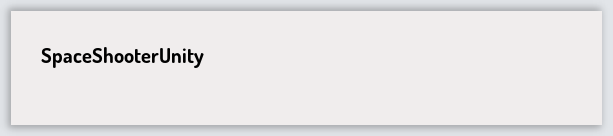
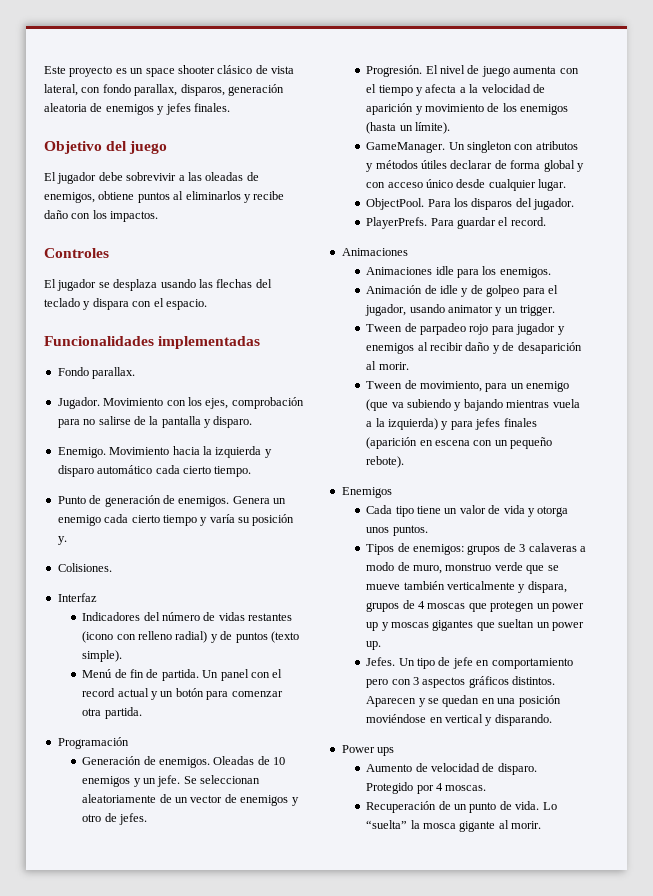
[41,47,204,68] SpaceShooterUnity -> [44,65,294,77] [44,84,284,96] [44,103,230,115] [44,141,168,154] [44,172,259,184] [44,191,285,203] [44,210,159,222] [44,248,109,258] [44,279,272,291] [44,298,207,310] [44,336,261,349] [57,367,136,379] [57,397,304,409] [57,416,253,428] [57,446,272,458] [57,465,252,477] [57,495,286,507] [57,514,295,526] [57,536,67,545] [57,563,112,572] [57,593,97,602] [82,612,293,621] [82,631,299,643] [82,650,123,662] [82,669,283,681] [82,688,283,700] [82,707,142,719] [57,737,129,749] [82,756,286,768] [82,775,261,787] [82,794,299,806] [82,813,148,825] [366,65,579,77] [366,84,545,96] [366,103,569,115] [366,122,451,134] [366,141,578,153] [366,160,584,172] [366,179,567,191] [366,198,575,210] [366,217,546,229] [341,248,408,256] [366,266,551,278] [366,285,558,297] [365,304,556,316] [366,323,565,335] [366,342,582,354] [366,361,409,370] [366,380,570,392] [366,399,580,411] [366,418,537,430] [366,437,553,449] [366,456,405,468] [341,487,392,498] [366,505,569,517] [366,525,428,536] [366,543,586,555] [366,562,559,574] [366,581,567,593] [366,600,584,612] [366,619,584,631] [366,641,382,650] [366,657,573,669] [366,676,556,688] [366,695,561,707] [366,714,552,726] [341,745,395,756] [366,763,537,775] [366,782,487,794] [366,801,557,813] [366,820,542,832] Este proyecto es un space shooter clásico de vista lateral, con fondo parallax, disparos, generación aleatoria de enemigos y jefes finales. // Objetivo del juego // El jugador debe sobrevivir a las oleadas de enemigos, obtiene puntos al eliminarlos y recibe daño con los impactos. // Controles // El jugador se desplaza usando las flechas del teclado y dispara con el espacio. // Funcionalidades implementadas // Fondo parallax. // Jugador. Movimiento con los ejes, comprobación para no salirse de la pantalla y disparo. // Enemigo. Movimiento hacia la izquierda y disparo automático cada cierto tiempo. // Punto de generación de enemigos. Genera un enemigo cada cierto tiempo y varía su posición y. // Colisiones. // Interfaz // Indicadores del número de vidas restantes (icono con relleno radial) y de puntos (texto simple). // Menú de fin de partida. Un panel con el record actual y un botón para comenzar otra partida. // Programación // Generación de enemigos. Oleadas de 10 enemigos y un jefe. Se seleccionan aleatoriamente de un vector de enemigos y otro de jefes. // Progresión. El nivel de juego aumenta con el tiempo y afecta a la velocidad de aparición y movimiento de los enemigos (hasta un límite). // GameManager. Un singleton con atributos y métodos útiles declarar de forma global y con acceso único desde cualquier lugar. // ObjectPool. Para los disparos del jugador. // PlayerPrefs. Para guardar el record. // Animaciones // Animaciones idle para los enemigos. // Animación de idle y de golpeo para el jugador, usando animator y un trigger. // Tween de parpadeo rojo para jugador y enemigos al recibir daño y de desaparición al morir. // Tween de movimiento, para un enemigo (que va subiendo y bajando mientras vuela a la izquierda) y para jefes finales (aparición en escena con un pequeño rebote). // Enemigos // Cada tipo tiene un valor de vida y otorga unos puntos. // Tipos de enemigos: grupos de 3 calaveras a modo de muro, monstruo verde que se mueve también verticalmente y dispara, grupos de 4 moscas que protegen un power up y moscas gigantes que sueltan un power up. // Jefes. Un tipo de jefe en comportamiento pero con 3 aspectos gráficos distintos. Aparecen y se quedan en una posición moviéndose en vertical y disparando. // Power ups // Aumento de velocidad de disparo. Protegido por 4 moscas. // Recuperación de un punto de vida. Lo “suelta” la mosca gigante al morir.

